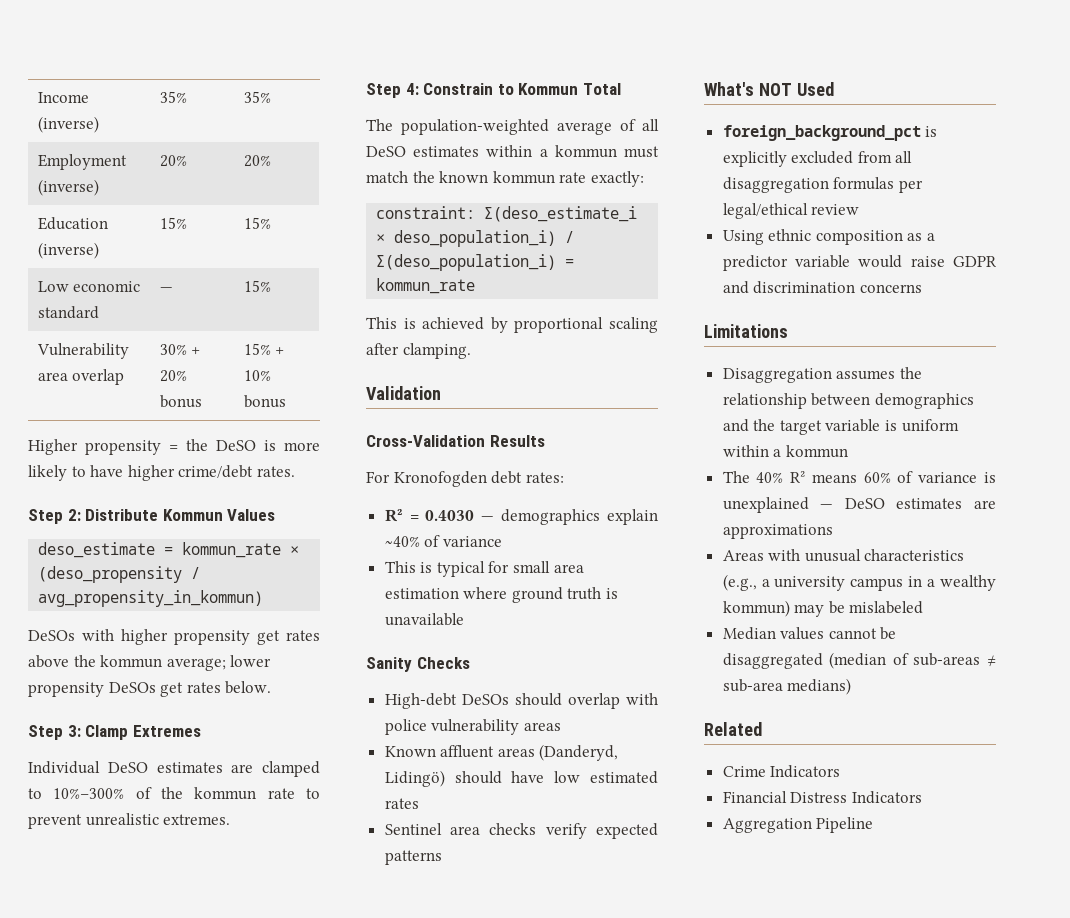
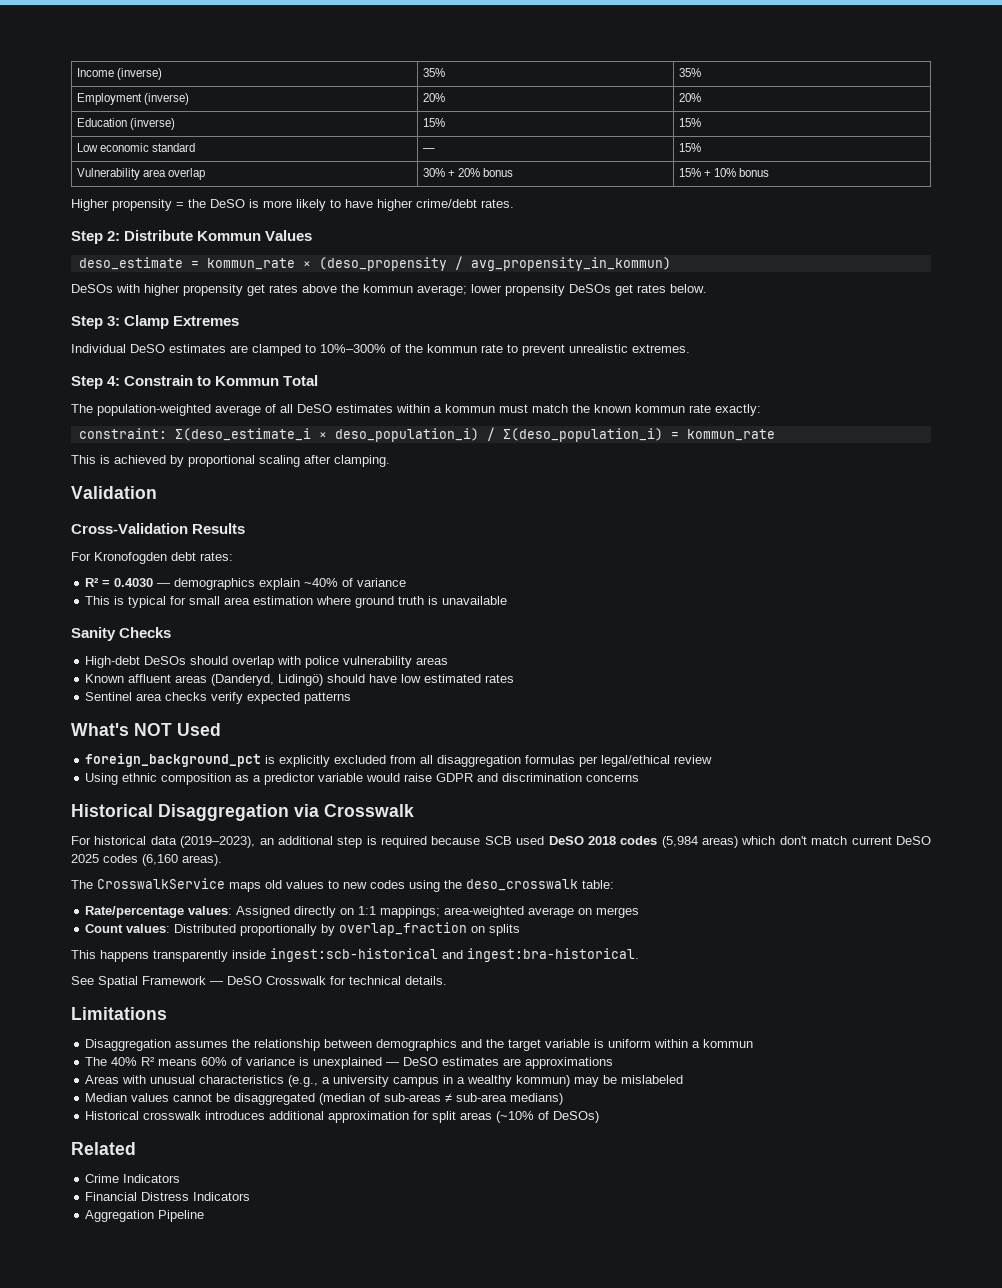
(922, 288) none -> [71,804,414,821] [71,836,932,848] [71,854,222,866] [71,878,614,892] [85,906,640,918] [85,922,521,936] [71,948,639,962] [71,976,447,988] // Historical Disaggregation via Crosswalk // For historical data (2019–2023), an additional step is required because SCB used DeSO 2018 codes (5,984 areas) which don't match current DeSO 2025 codes (6,160 areas). // The CrosswalkService maps old values to new codes using the deso_crosswalk table: // Rate/percentage values: Assigned directly on 1:1 mappings; area-weighted average on merges // Count values: Distributed proportionally by overlap_fraction on splits // This happens transparently inside ingest:scb-historical and ingest:bra-historical. // See Spatial Framework — DeSO Crosswalk for technical details.
(852, 686) none -> [85,1111,600,1123] // Historical crosswalk introduces additional approximation for split areas (~10% of DeSOs)

